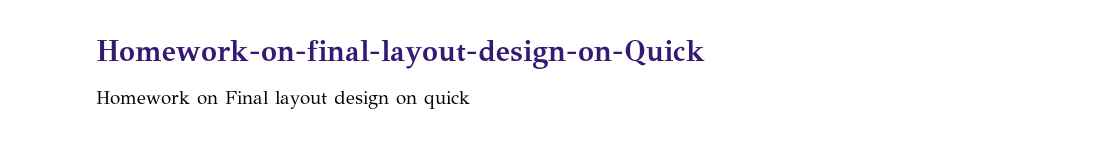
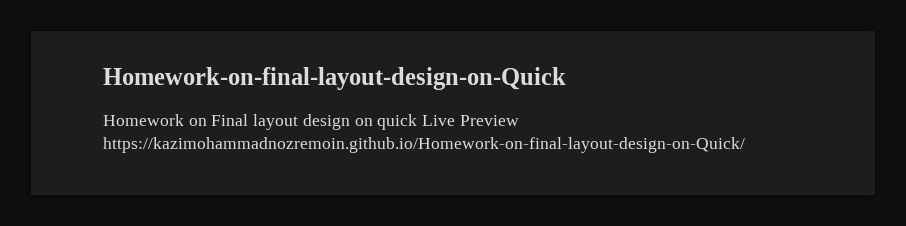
(470, 100) none -> [422,115,519,126] [103,137,745,153] Live Preview https://kazimohammadnozremoin.github.io/Homework-on-final-layout-design-on-Quick/

